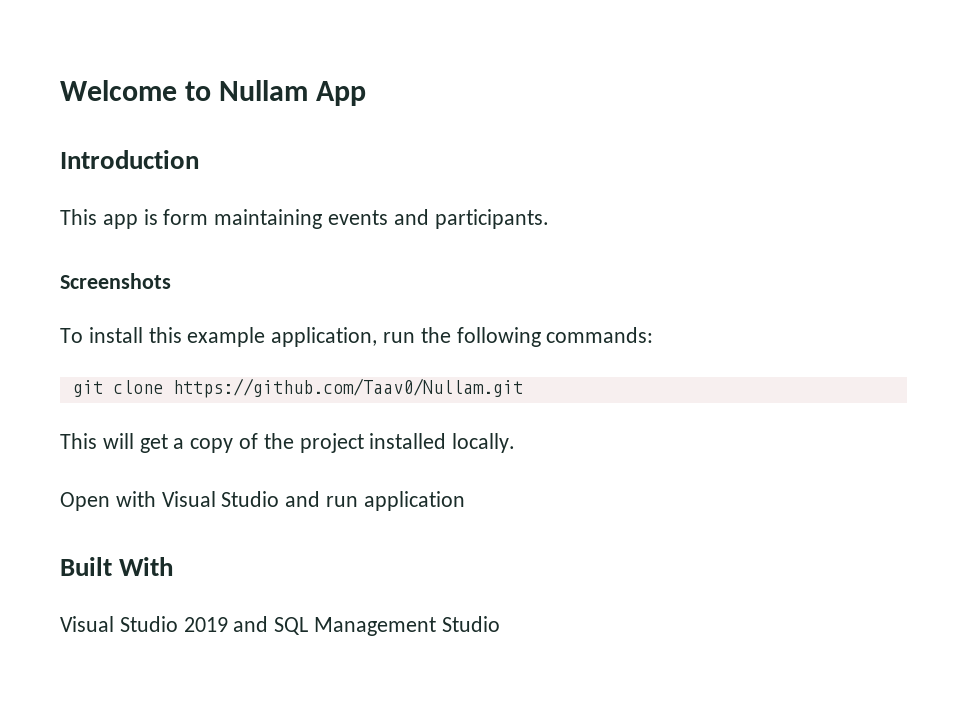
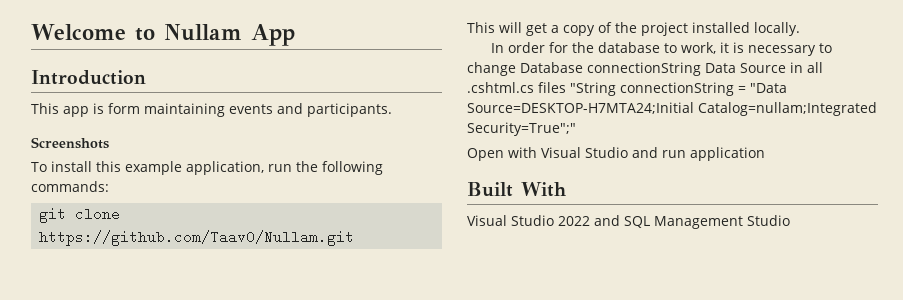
(516, 443) none -> [490,42,832,56] [467,62,823,76] [467,82,787,96] [467,102,877,116] [467,122,576,136] // In order for the database to work, it is necessary to change Database connectionString Data Source in all .cshtml.cs files "String connectionString = "Data Source=DESKTOP-H7MTA24;Initial Catalog=nullam;Integrated Security=True";"
[183,617,228,632] 2019 -> [558,216,590,226] 2022

